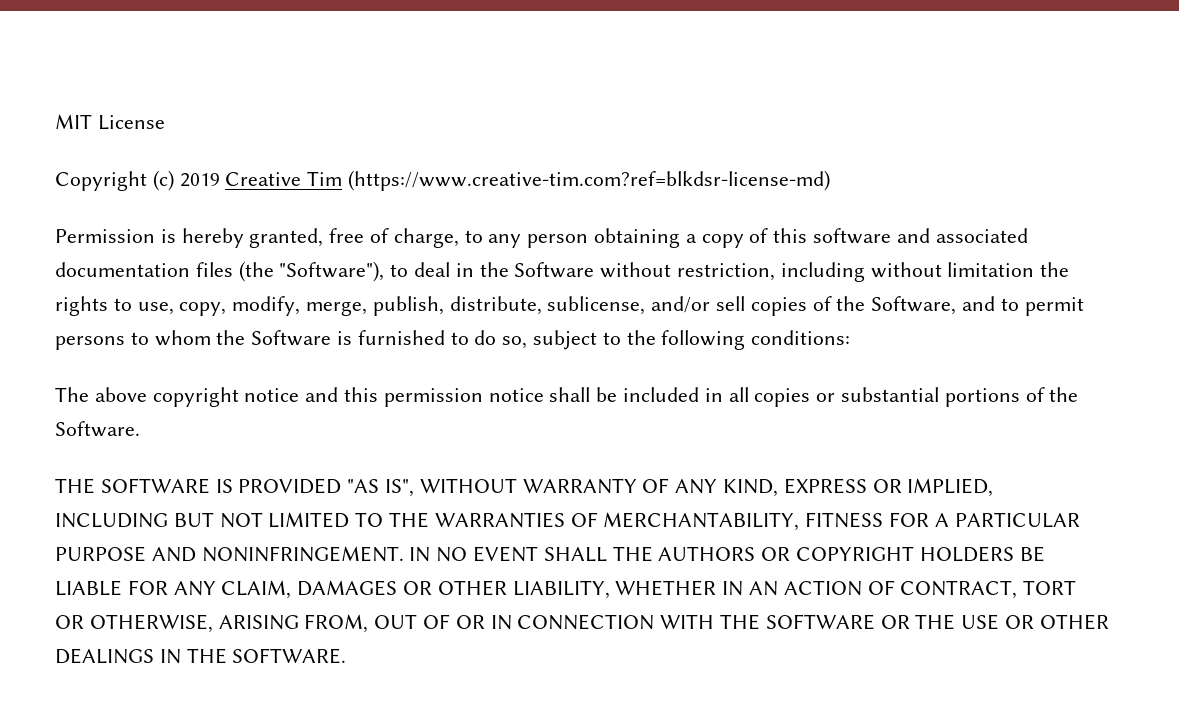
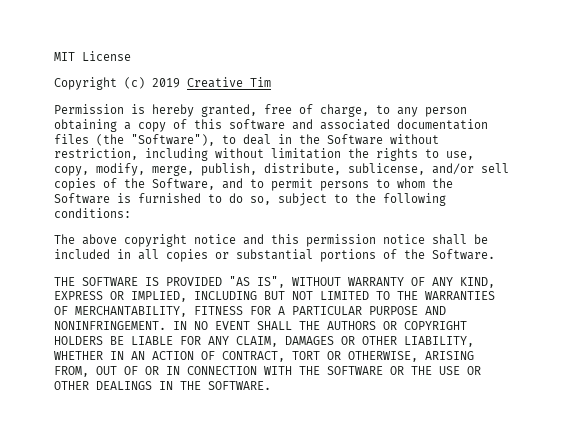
[348,170,831,191] (https://www.creative-tim.com?ref=blkdsr-license-md) -> (271, 82) none

